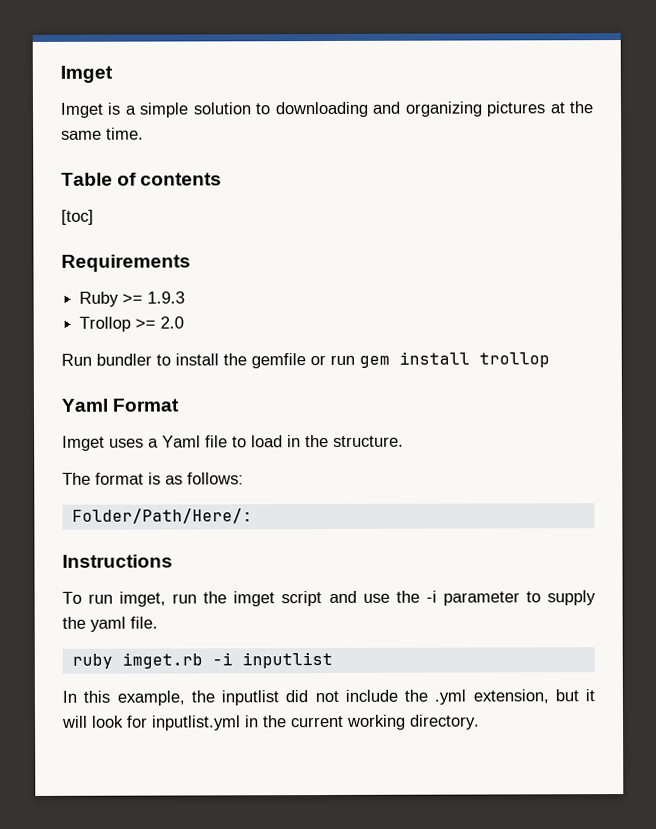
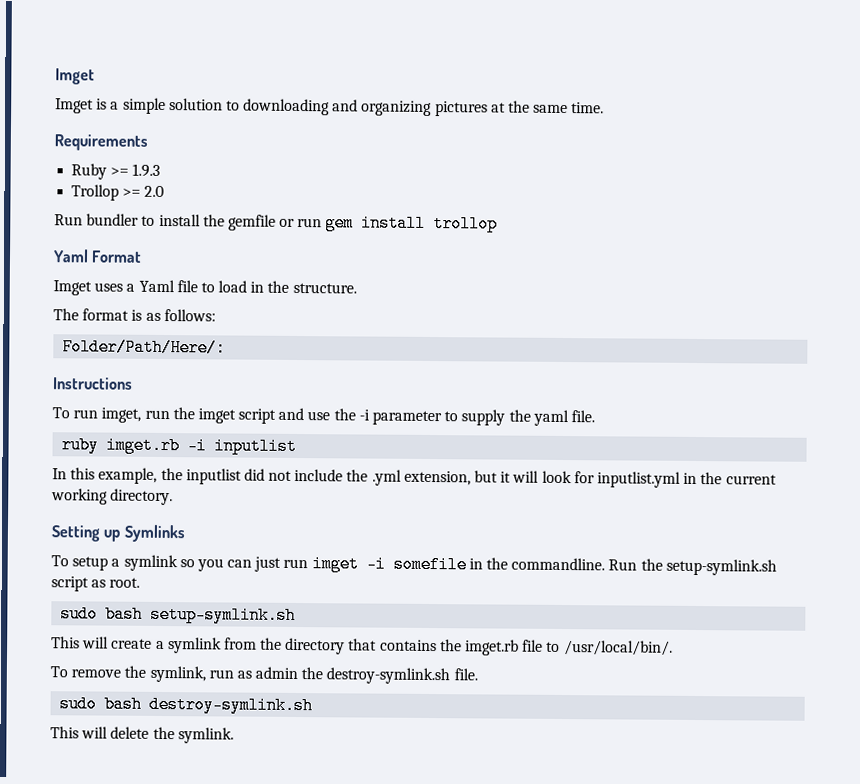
[61,172,223,186] [61,209,94,225] // Table of contents // [toc] -> (605, 108) none
(480, 722) none -> [51,524,185,543] [51,554,777,576] [51,576,141,592] [60,605,297,625] [51,636,673,656] [50,665,478,685] [59,695,314,715] [50,726,234,744] // Setting up Symlinks // To setup a symlink so you can just run imget -i somefile in the commandline. Run the setup-symlink.sh script as root. // sudo bash setup-symlink.sh // This will create a symlink from the directory that contains the imget.rb file to /usr/local/bin/. // To remove the symlink, run as admin the destroy-symlink.sh file. // sudo bash destroy-symlink.sh // This will delete the symlink.

